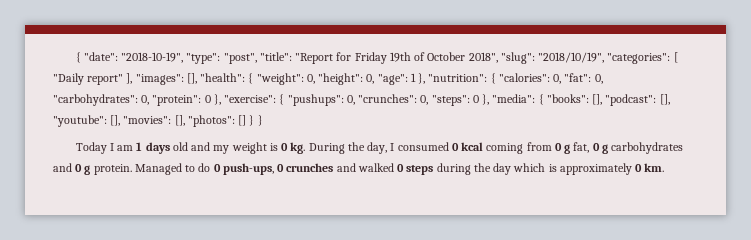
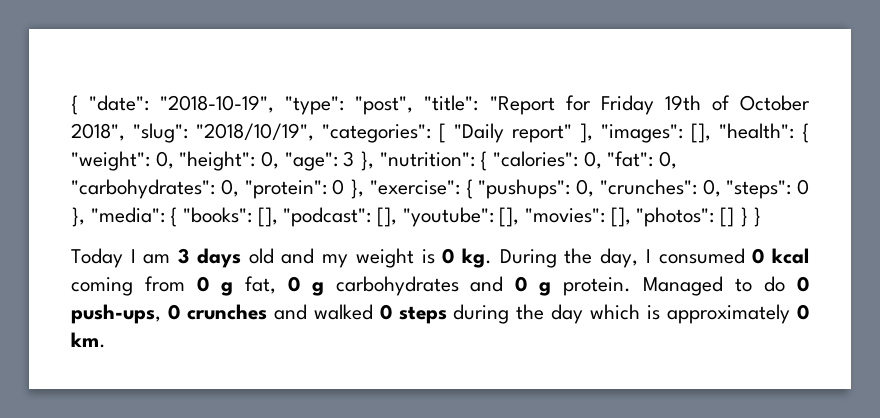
[410,73,416,82] 1 -> [343,151,355,167] 3
[136,142,143,151] 1 -> [178,248,190,264] 3

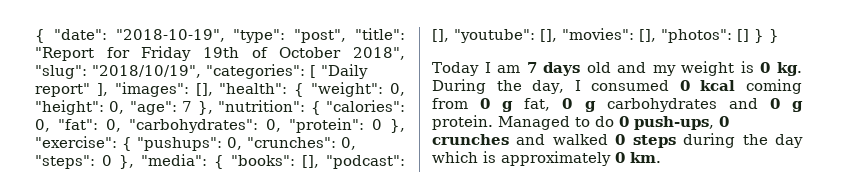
[343,151,355,167] 3 -> [182,101,193,112] 7
[178,248,190,264] 3 -> [526,62,537,73] 7

